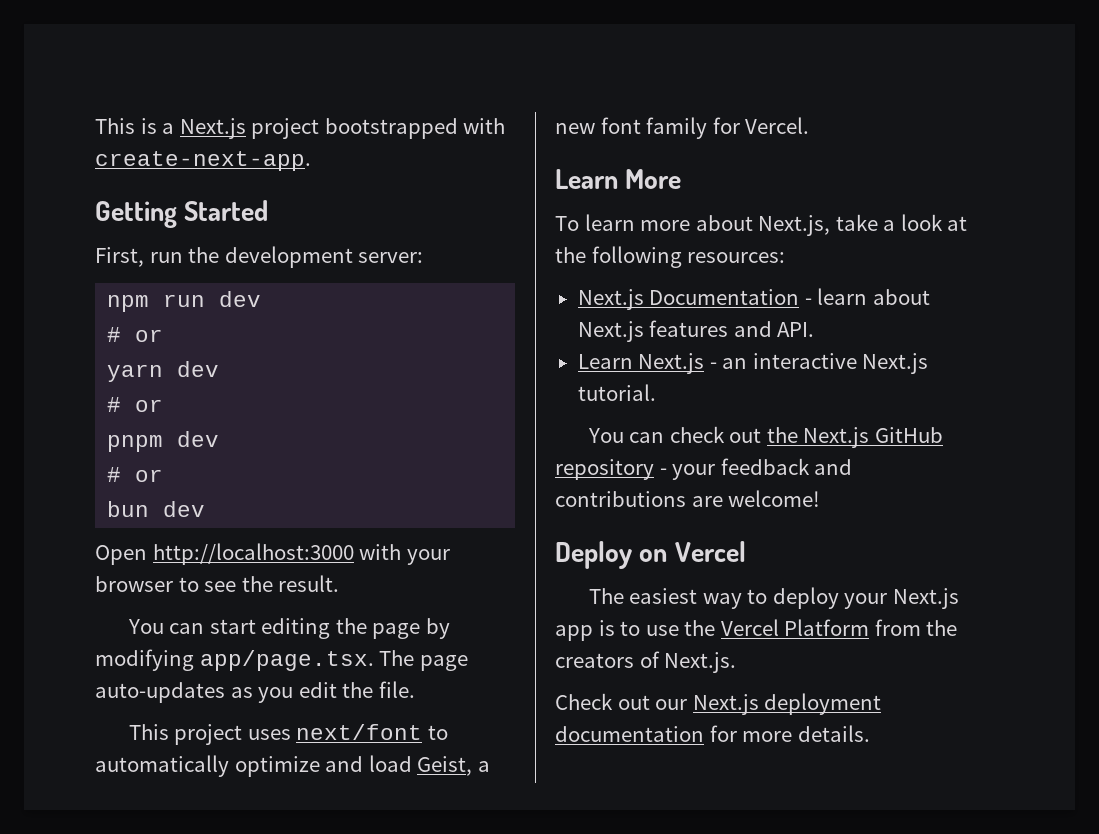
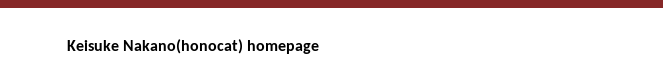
[95,118,506,139] [95,151,311,171] [95,200,269,228] [95,246,424,268] [107,291,262,312] [107,327,164,342] [107,361,220,382] [107,397,164,412] [107,431,220,452] [107,467,164,482] [107,501,206,517] [95,543,450,565] [95,575,340,592] [127,618,450,639] [95,649,468,671] [95,681,415,703] [128,724,448,745] [95,755,490,777] [555,117,810,139] [555,169,682,189] [555,214,968,236] [555,246,786,268] [577,288,930,310] [577,320,815,342] [577,353,929,374] [577,384,656,401] [587,426,943,448] [555,458,853,480] [555,490,821,507] [555,541,746,569] [588,587,959,609] [555,619,958,641] [555,651,737,673] [555,693,882,715] [555,725,870,742] This is a Next.js project bootstrapped with create-next-app. // Getting Started // First, run the development server: // npm run dev // # or // yarn dev // # or // pnpm dev // # or // bun dev // Open http://localhost:3000 with your browser to see the result. // You can start editing the page by modifying app/page.tsx. The page auto-updates as you edit the file. // This project uses next/font to automatically optimize and load Geist, a new font family for Vercel. // Learn More // To learn more about Next.js, take a look at the following resources: // Next.js Documentation - learn about Next.js features and API. // Learn Next.js - an interactive Next.js tutorial. // You can check out the Next.js GitHub repository - your feedback and contributions are welcome! // Deploy on Vercel // The easiest way to deploy your Next.js app is to use the Vercel Platform from the creators of Next.js. // Check out our Next.js deployment documentation for more details. -> [67,39,320,54] Keisuke Nakano(honocat) homepage

